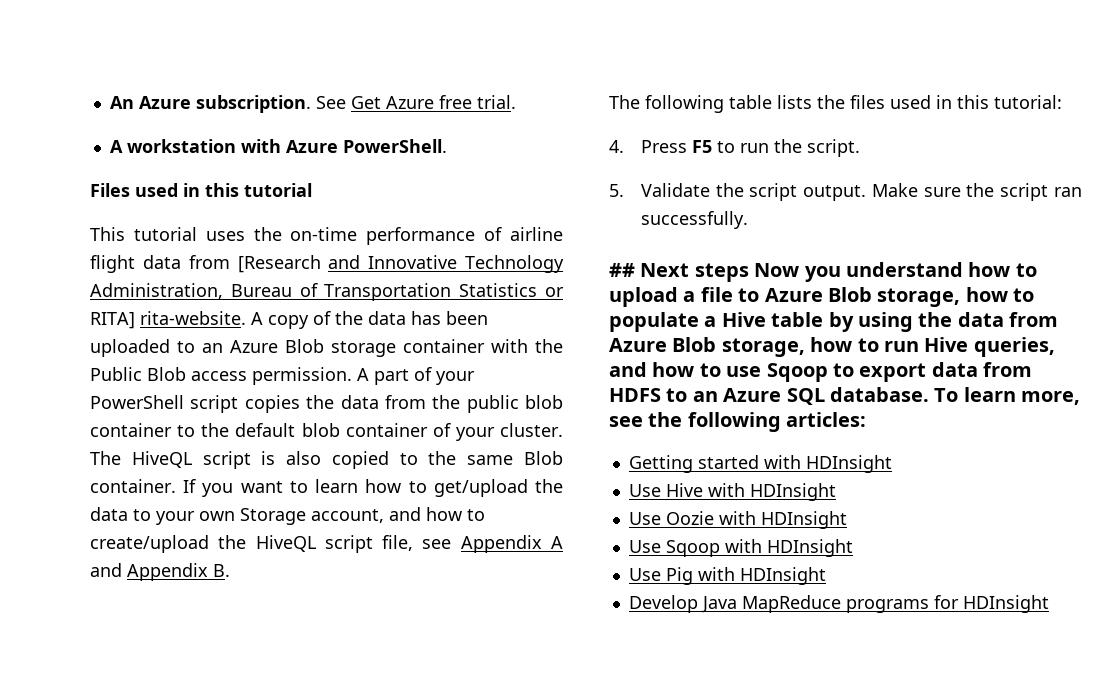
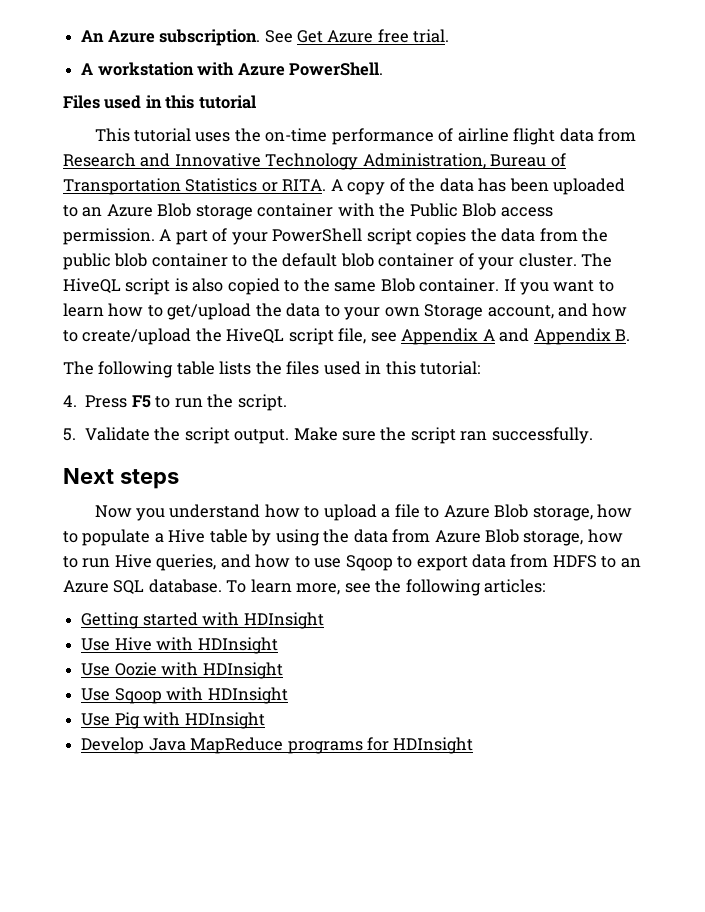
[237,255,321,273] [Research -> [63,153,136,167] Research
[90,311,246,329] RITA] rita-website. -> [282,179,327,191] RITA.
[609,263,635,277] ## -> (593, 435) none
(749, 272) none -> (179, 479) //

